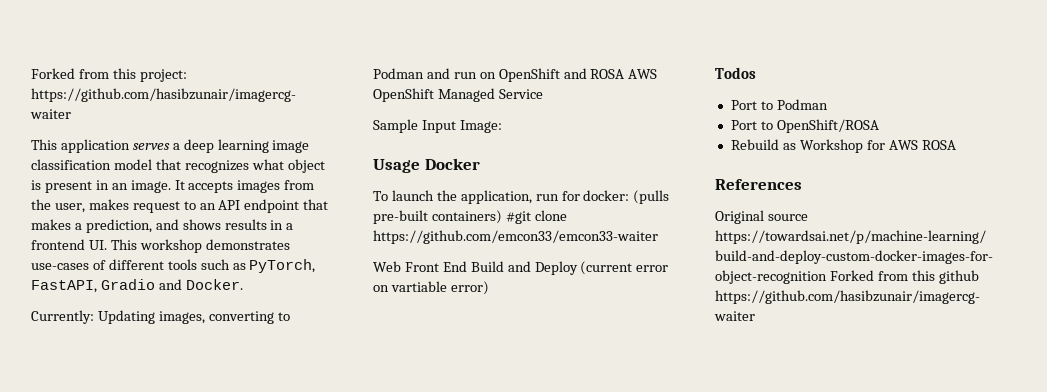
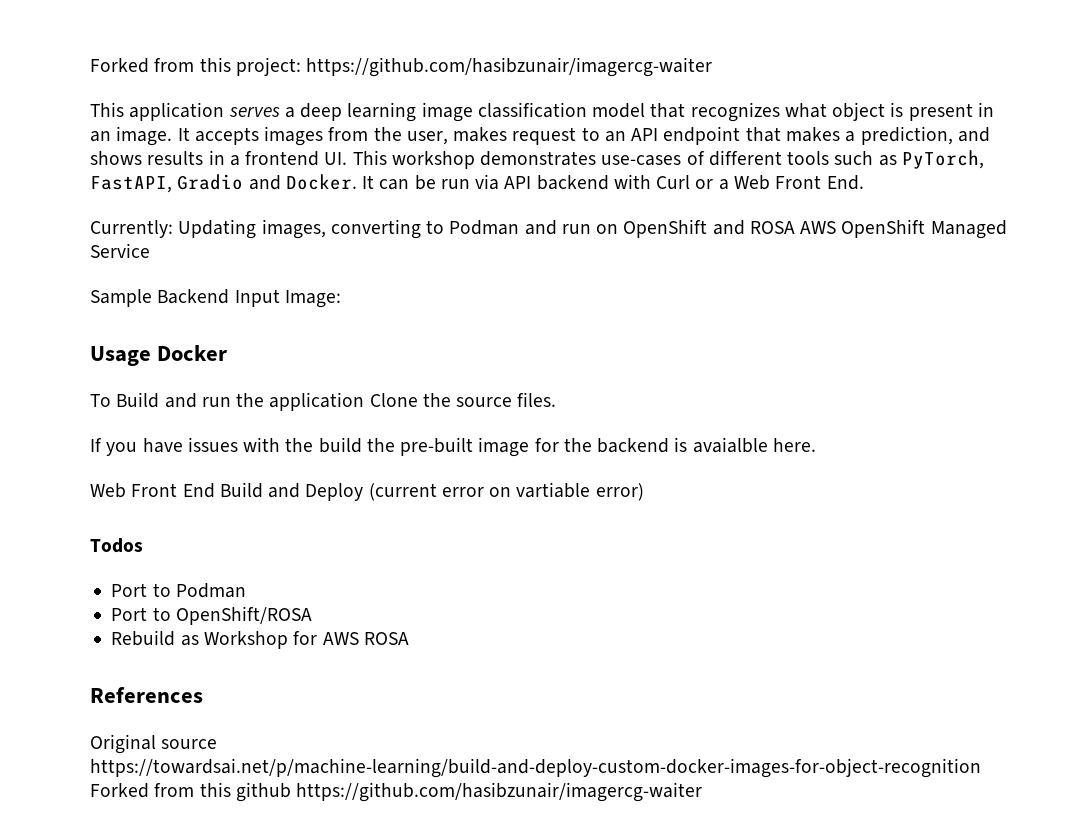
(243, 284) none -> [362,174,864,190] It can be run via API backend with Curl or a Web Front End.
(418, 126) none -> [157,289,230,304] Backend
[391,190,670,204] [373,210,567,224] [373,230,658,244] launch the application, run for docker: (pulls pre-built containers) #git clone https://github.com/emcon33/emcon33-waiter -> [116,392,557,411] [90,437,816,457] Build and run the application Clone the source files. // If you have issues with the build the pre-built image for the backend is avaialble here.

